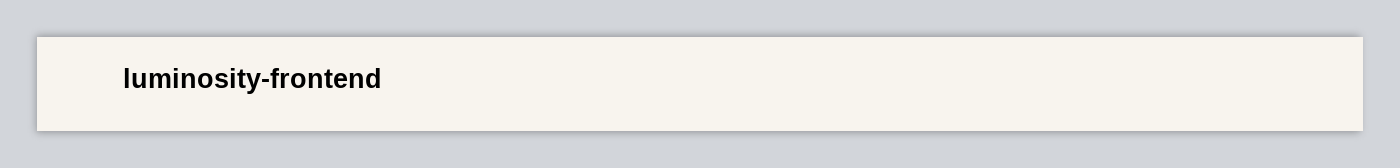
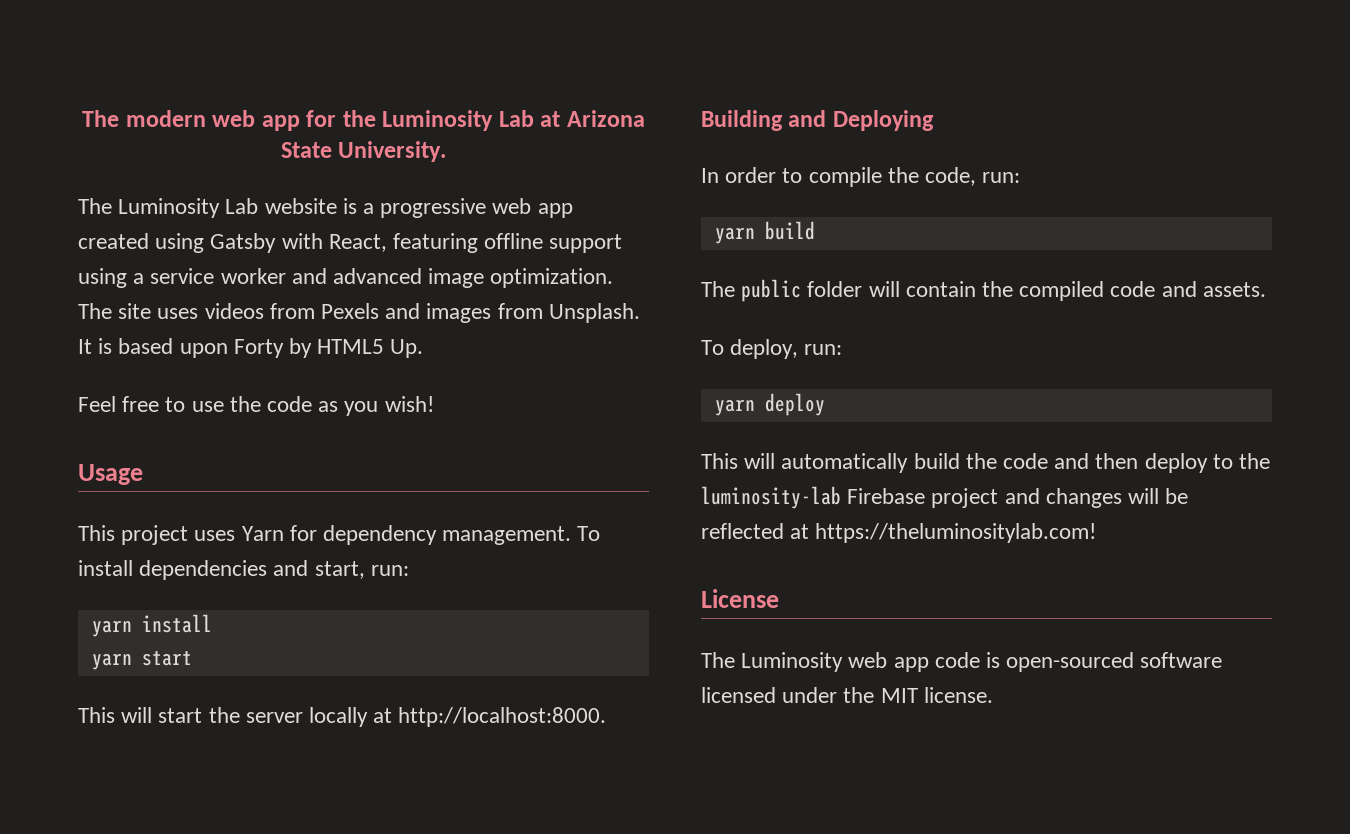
[123,68,382,94] luminosity-frontend -> [82,110,645,131] [280,141,447,162] [78,198,573,218] [78,233,623,253] [78,268,614,288] [78,303,640,323] [78,338,424,358] [78,396,434,416] [78,464,143,485] [78,525,601,545] [78,560,409,580] [91,614,212,637] [91,651,192,670] [78,707,607,727] [701,110,934,131] [701,167,1021,187] [714,221,815,244] [701,279,1266,302] [701,339,843,359] [714,393,825,416] [701,453,1271,473] [701,486,1189,509] [701,523,1097,543] [701,589,779,608] [701,652,1223,672] [701,687,993,703] The modern web app for the Luminosity Lab at Arizona State University. // The Luminosity Lab website is a progressive web app created using Gatsby with React, featuring offline support using a service worker and advanced image optimization. The site uses videos from Pexels and images from Unsplash. It is based upon Forty by HTML5 Up. // Feel free to use the code as you wish! // Usage // This project uses Yarn for dependency management. To install dependencies and start, run: // yarn install // yarn start // This will start the server locally at http://localhost:8000. // Building and Deploying // In order to compile the code, run: // yarn build // The public folder will contain the compiled code and assets. // To deploy, run: // yarn deploy // This will automatically build the code and then deploy to the luminosity-lab Firebase project and changes will be reflected at https://theluminositylab.com! // License // The Luminosity web app code is open-sourced software licensed under the MIT license.

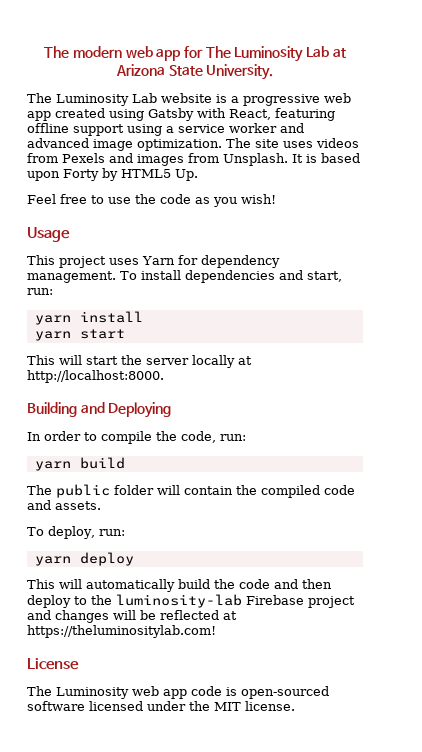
[342,110,376,127] the -> [205,46,231,58] The

